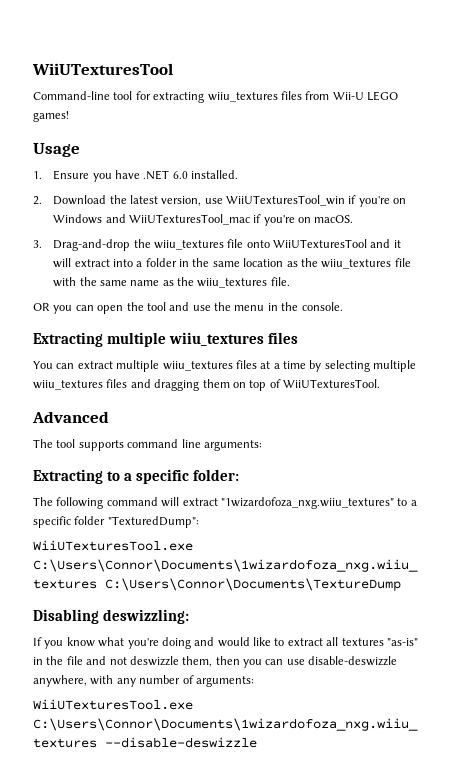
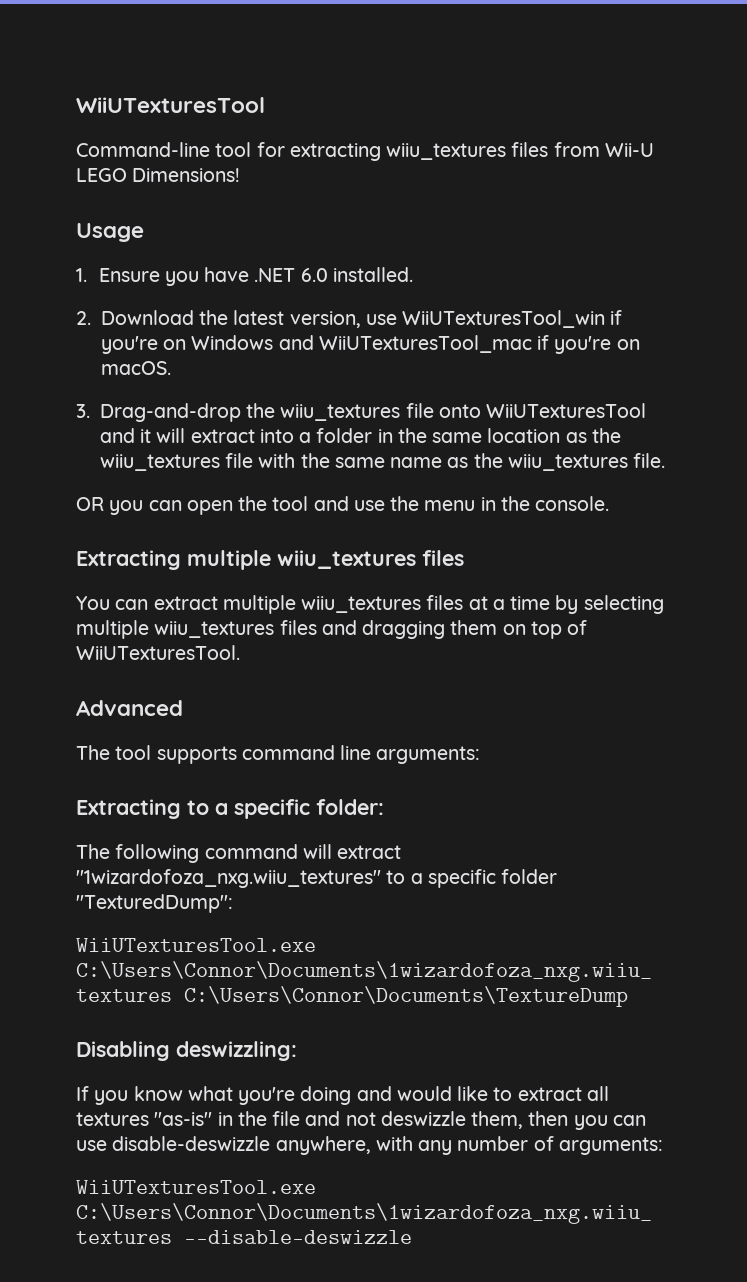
[33,111,69,122] games! -> [132,168,241,182] Dimensions!

